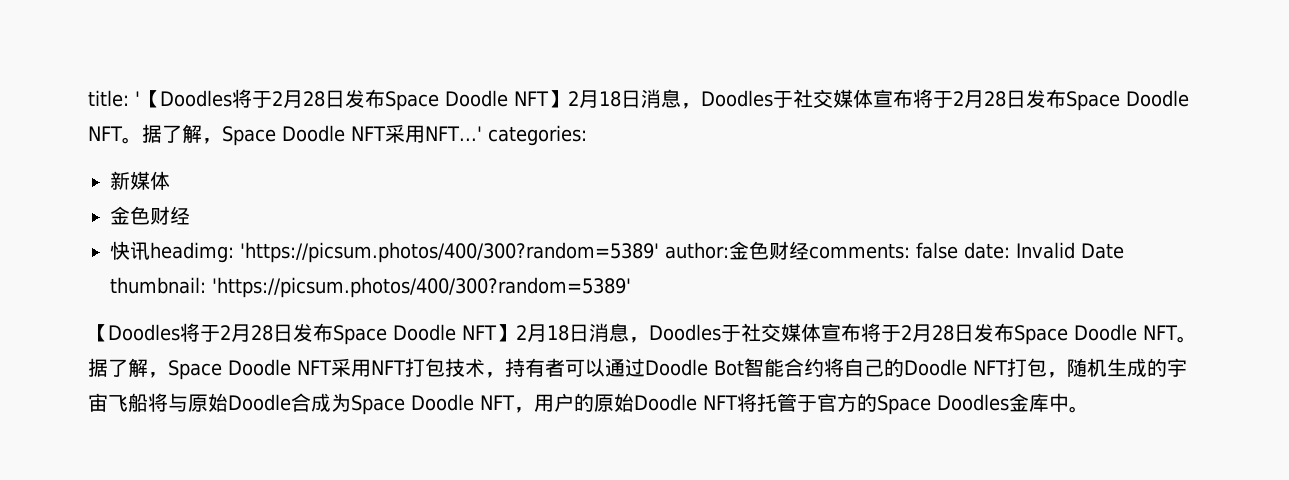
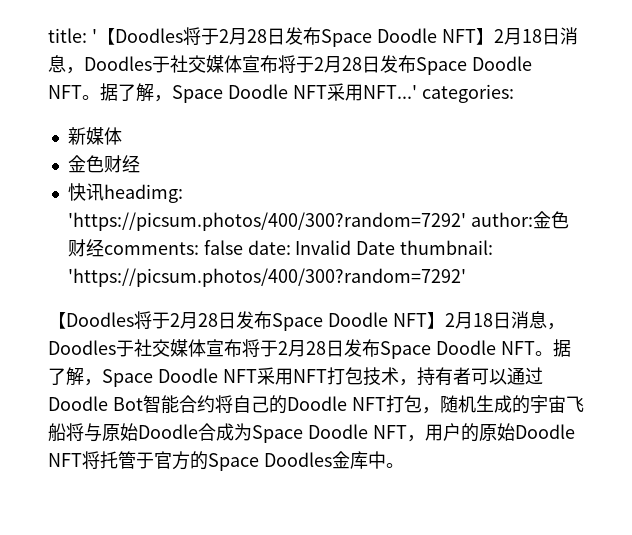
[240,242,659,263] 'https://picsum.photos/400/300?random=5389' -> [67,212,466,231] 'https://picsum.photos/400/300?random=7292'
[212,277,631,298] 'https://picsum.photos/400/300?random=5389' -> [67,268,466,287] 'https://picsum.photos/400/300?random=7292'

